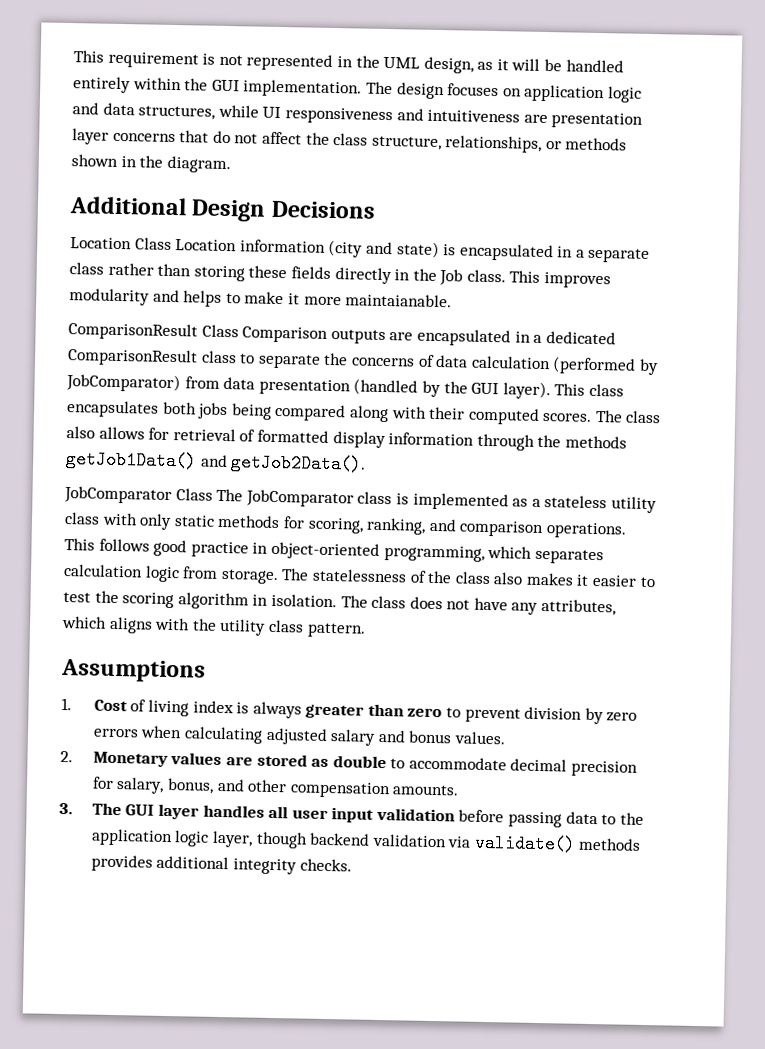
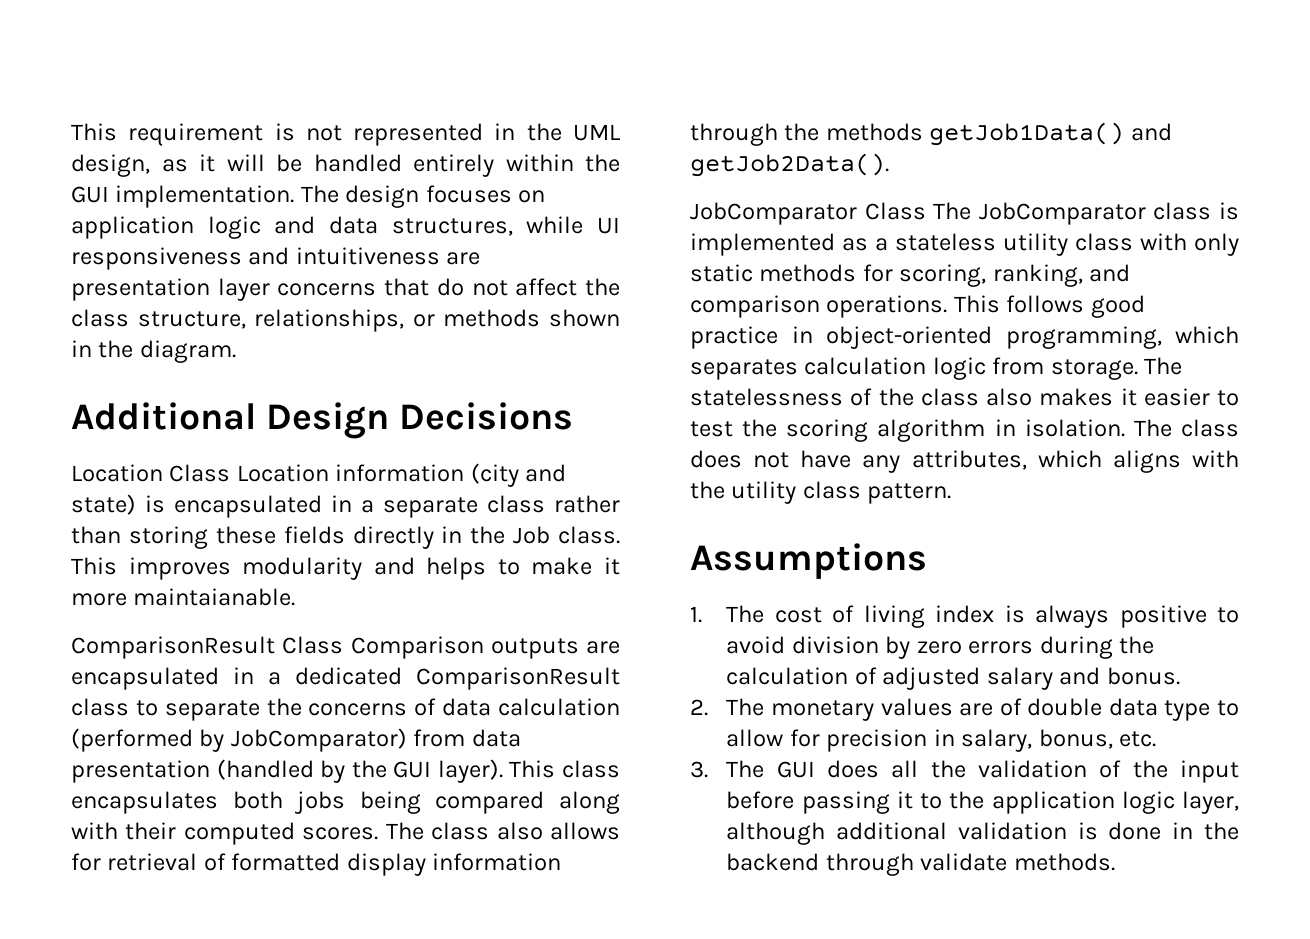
[93,699,128,712] Cost -> [726,605,822,623] The cost
[305,703,638,725] [92,725,263,744] greater than zero to prevent division by zero errors when calculating -> [1119,605,1239,628] [726,636,1155,659] [726,667,877,685] positive to avoid division by zero errors during the calculation of
[408,730,506,745] bonus values. -> [1106,667,1180,685] bonus.
[92,751,639,777] [91,776,460,799] [59,802,455,823] Monetary values are stored as double to accommodate decimal precision for salary, bonus, and other compensation amounts. // 3. The GUI layer handles all user input validation -> [726,698,1239,721] [726,729,1157,752] [690,760,1239,783] The monetary values are of double data type to allow for precision in salary, bonus, etc. // 3. The GUI does all the validation of the input
[565,811,598,825] data -> [896,791,913,809] it
[255,831,642,854] [90,854,352,875] though backend validation via validate() methods provides additional integrity checks. -> [726,822,1239,845] [726,853,1115,876] although additional validation is done in the backend through validate methods.

